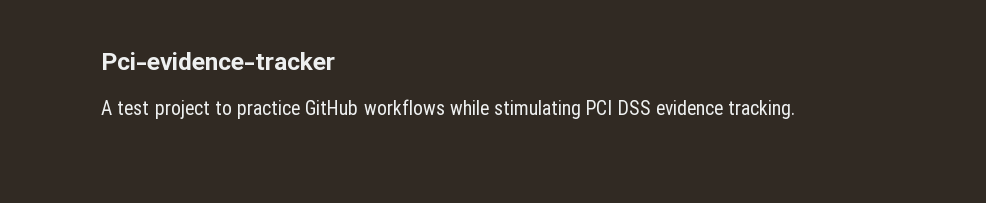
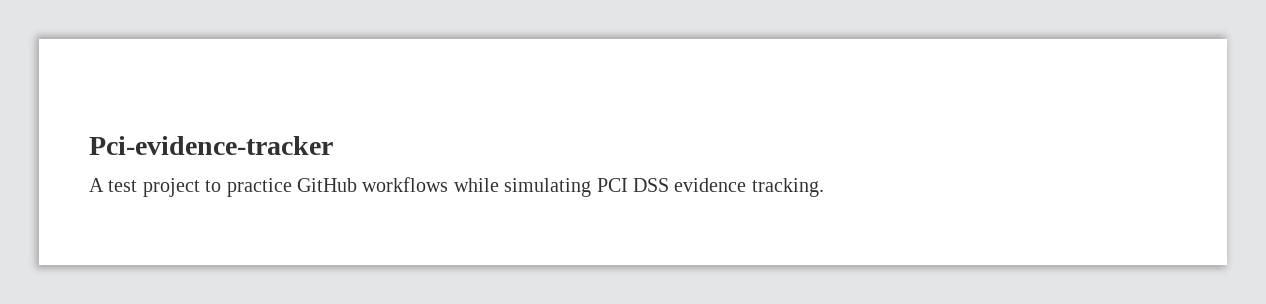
[494,100,582,119] stimulating -> [504,178,592,197] simulating

